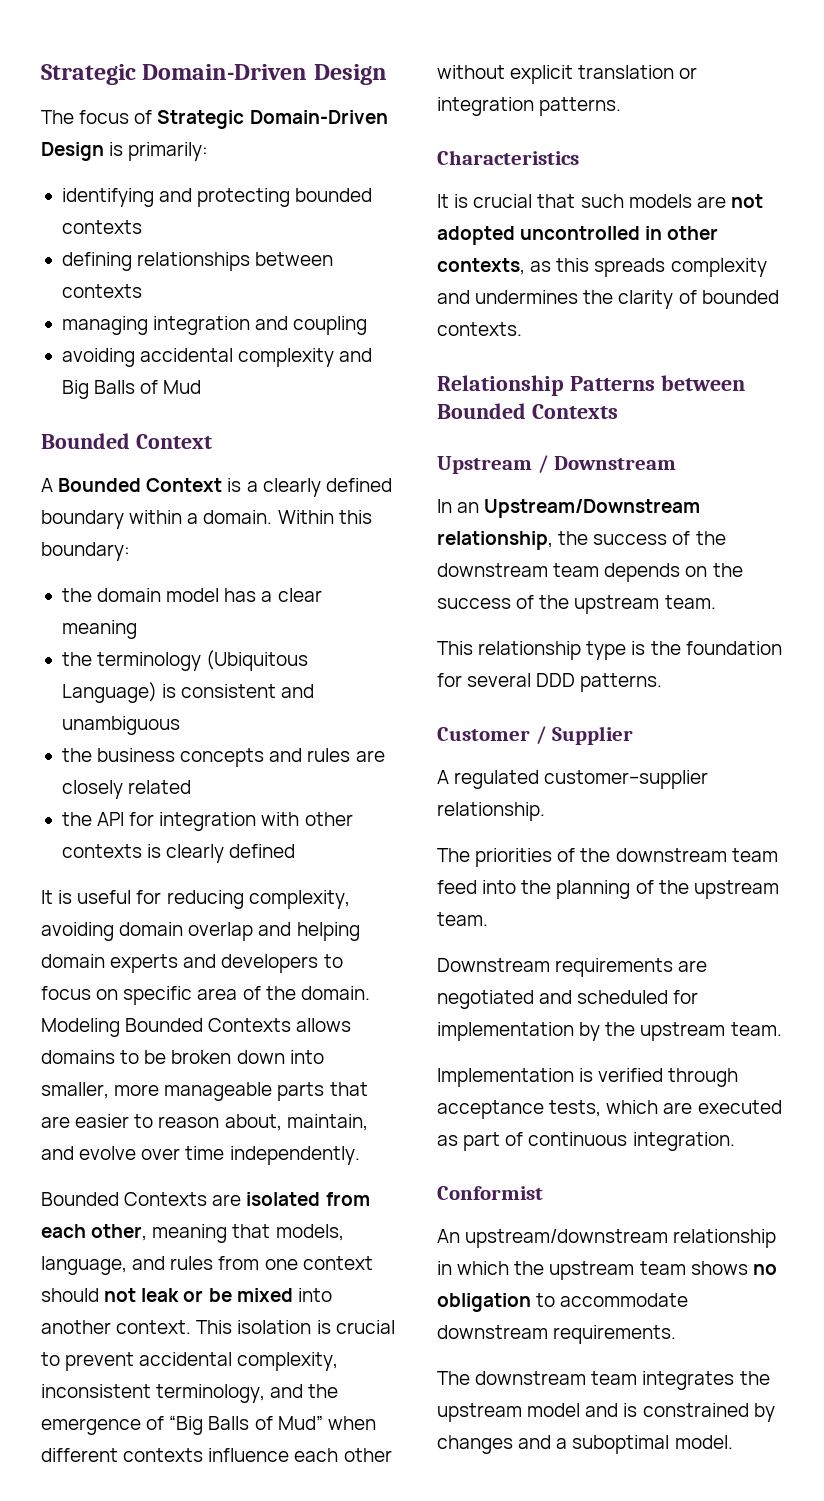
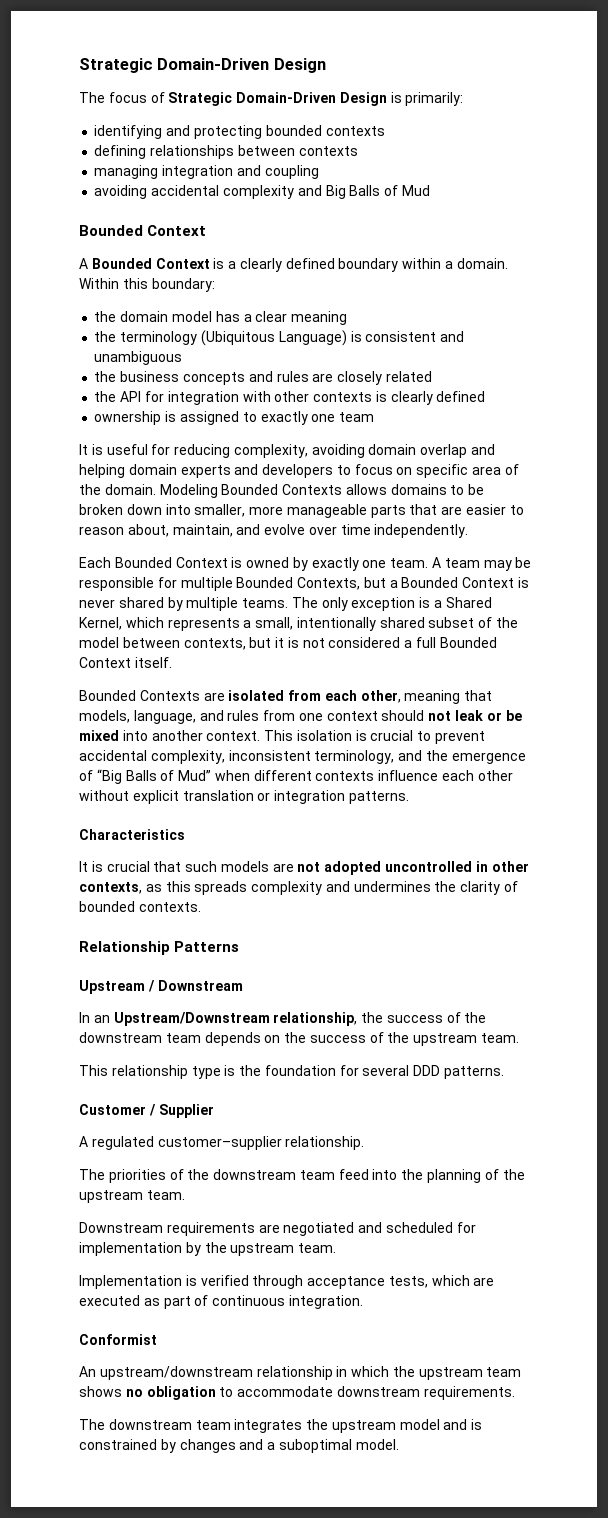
(296, 851) none -> [94,411,375,425] // ownership is assigned to exactly one team
(360, 1155) none -> [79,557,532,571] [79,577,530,591] [79,597,492,611] [79,617,519,631] [79,637,497,650] [79,657,172,668] // Each Bounded Context is owned by exactly one team. A team may be responsible for multiple Bounded Contexts, but a Bounded Context is never shared by multiple teams. The only exception is a Shared Kernel, which represents a small, intentionally shared subset of the model between contexts, but it is not considered a full Bounded Context itself.
[660,375,745,391] [437,403,618,419] between Bounded Contexts -> (240, 946) none

